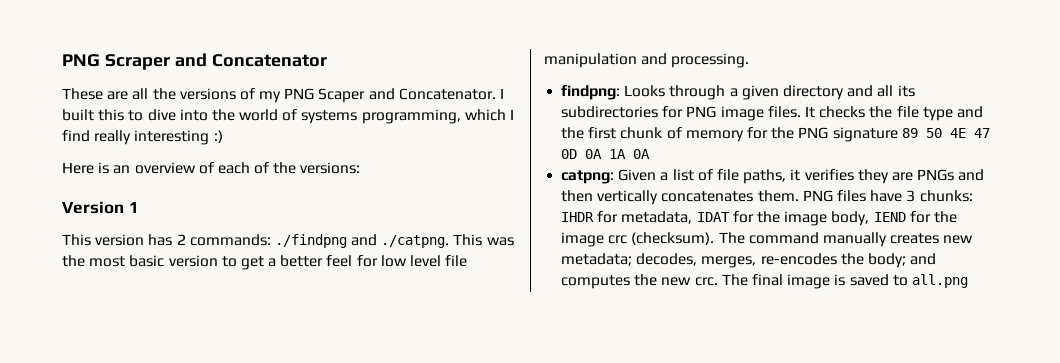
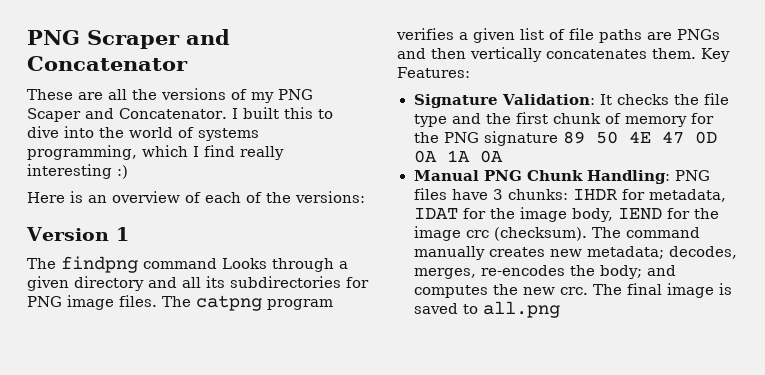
[62,234,514,248] [62,255,468,270] [544,53,750,68] [561,85,621,100] This version has 2 commands: ./findpng and ./catpng. This was the most basic version to get a better feel for low level file manipulation and processing. // findpng: -> [27,256,217,273] The findpng command
(801, 112) none -> [162,295,333,311] [396,28,720,43] [397,47,730,62] [397,67,470,78] [413,94,596,108] The catpng program verifies a given list of file paths are PNGs and then vertically concatenates them. Key Features: // Signature Validation:
[561,169,985,184] [561,190,799,205] catpng: Given a list of file paths, it verifies they are PNGs and then vertically concatenates them. -> [413,170,670,184] Manual PNG Chunk Handling:

